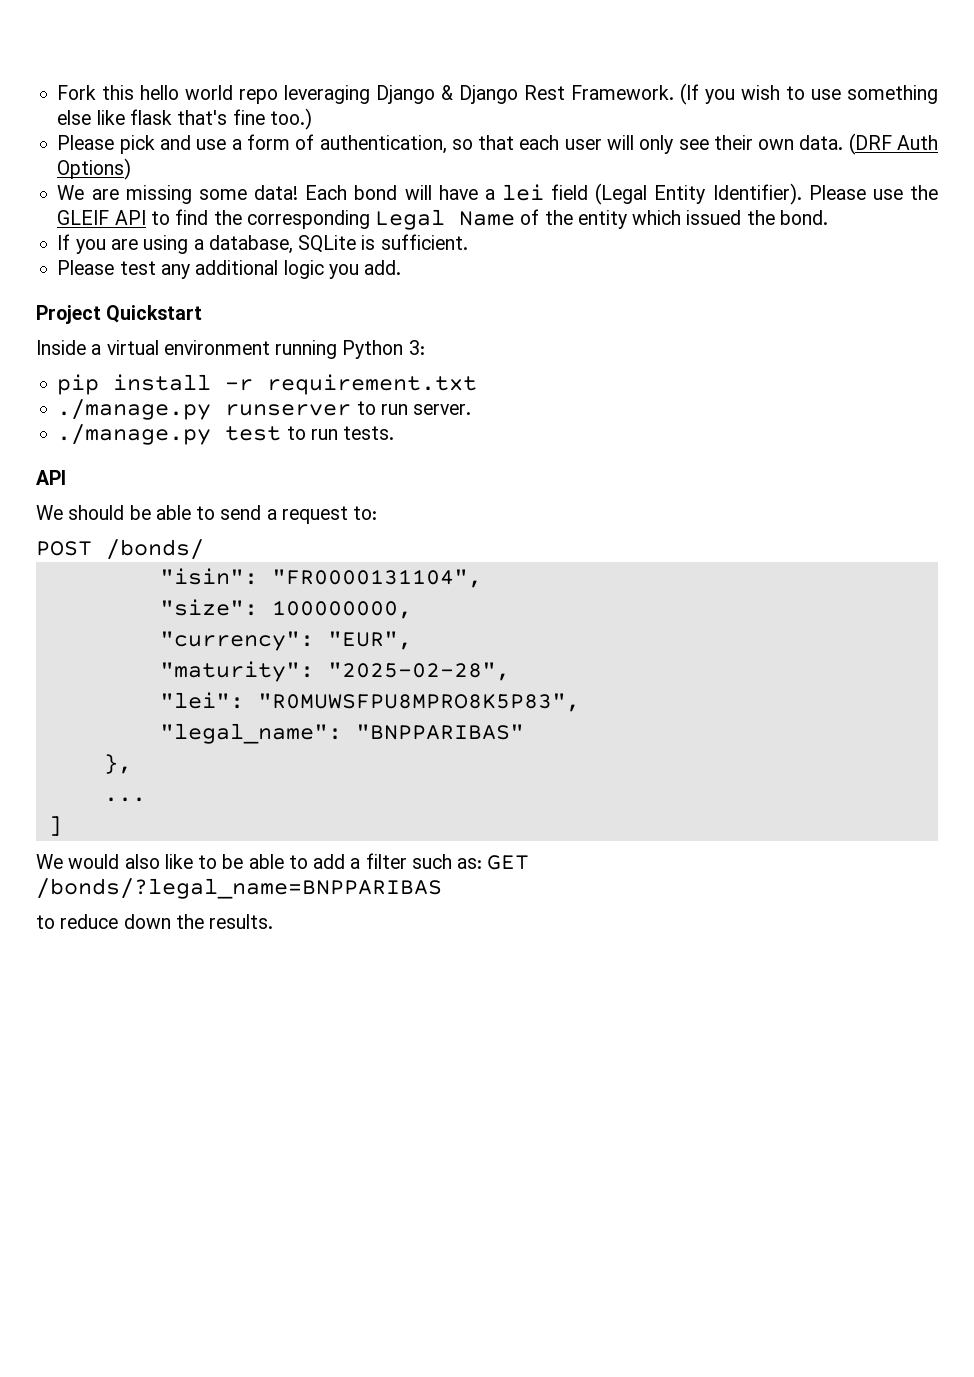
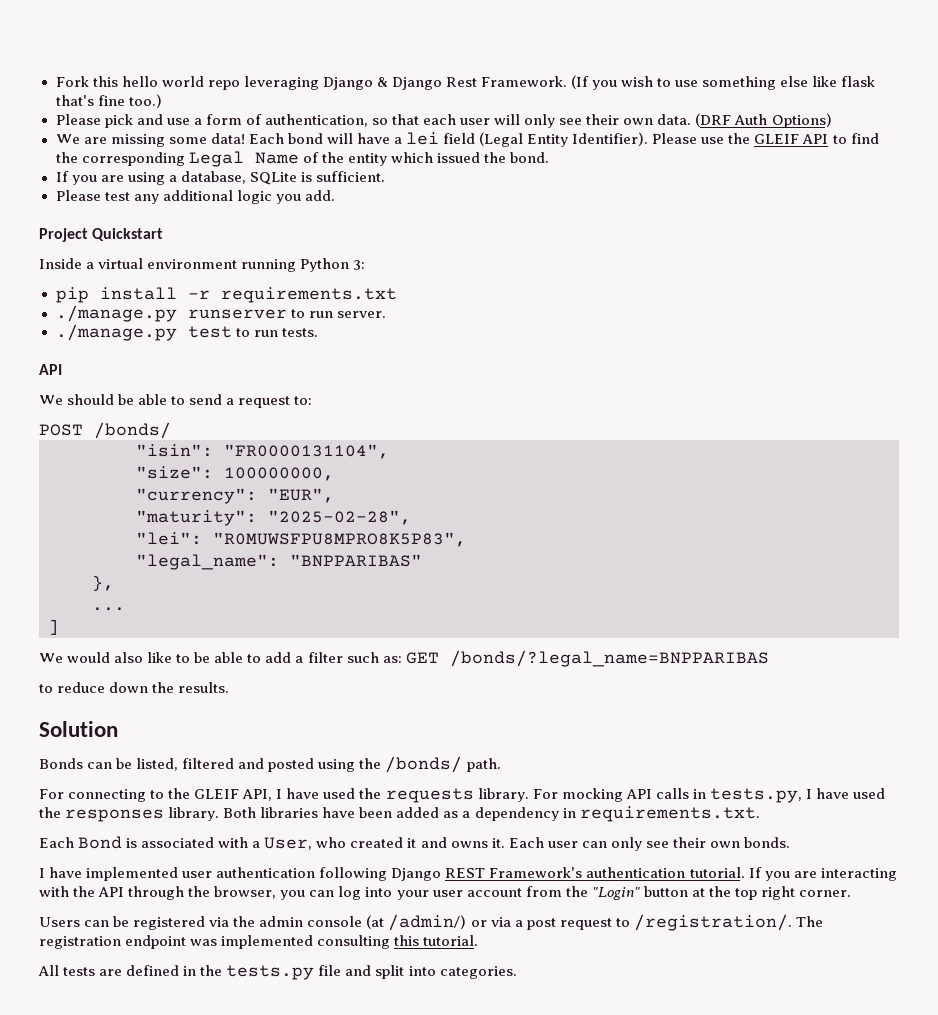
[267,374,478,395] requirement.txt -> [220,287,397,303] requirements.txt
(274, 921) none -> [39,721,118,737] [39,756,501,773] [39,788,885,803] [39,806,760,822] [39,836,790,851] [39,867,897,881] [39,886,852,900] [39,914,823,931] [39,935,479,949] [38,965,517,980] // Solution // Bonds can be listed, filtered and posted using the /bonds/ path. // For connecting to the GLEIF API, I have used the requests library. For mocking API calls in tests.py, I have used the responses library. Both libraries have been added as a dependency in requirements.txt. // Each Bond is associated with a User, who created it and owns it. Each user can only see their own bonds. // I have implemented user authentication following Django REST Framework's authentication tutorial. If you are interacting with the API through the browser, you can log into your user account from the "Login" button at the top right corner. // Users can be registered via the admin console (at /admin/) or via a post request to /registration/. The registration endpoint was implemented consulting this tutorial. // All tests are defined in the tests.py file and split into categories.

